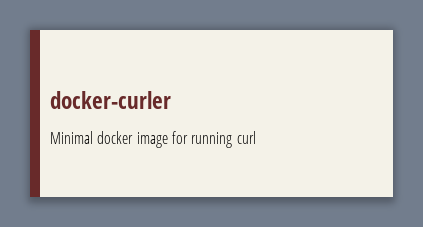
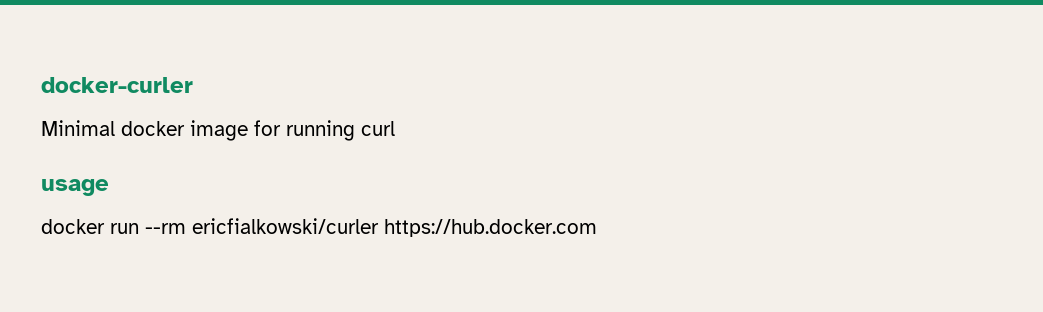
(256, 137) none -> [41,179,109,196] [41,218,597,237] // usage // docker run --rm ericfialkowski/curler https://hub.docker.com

